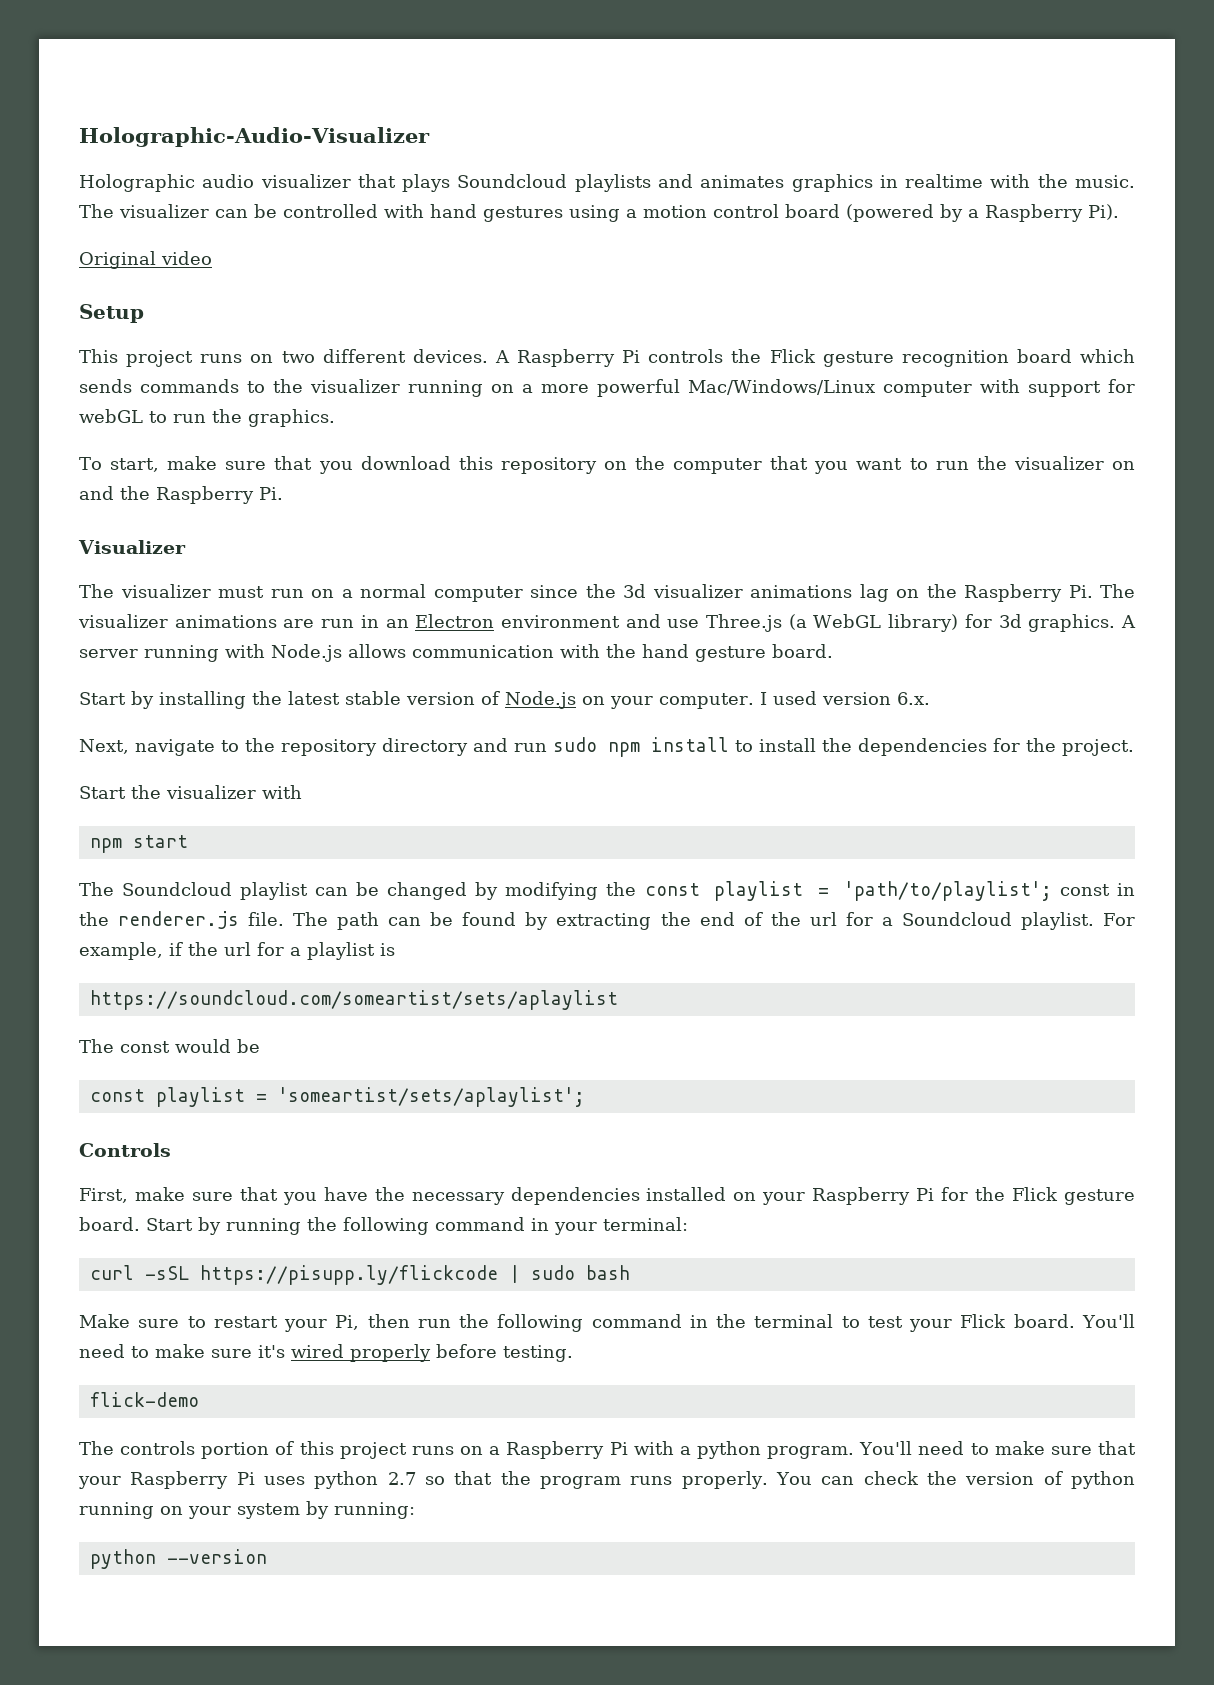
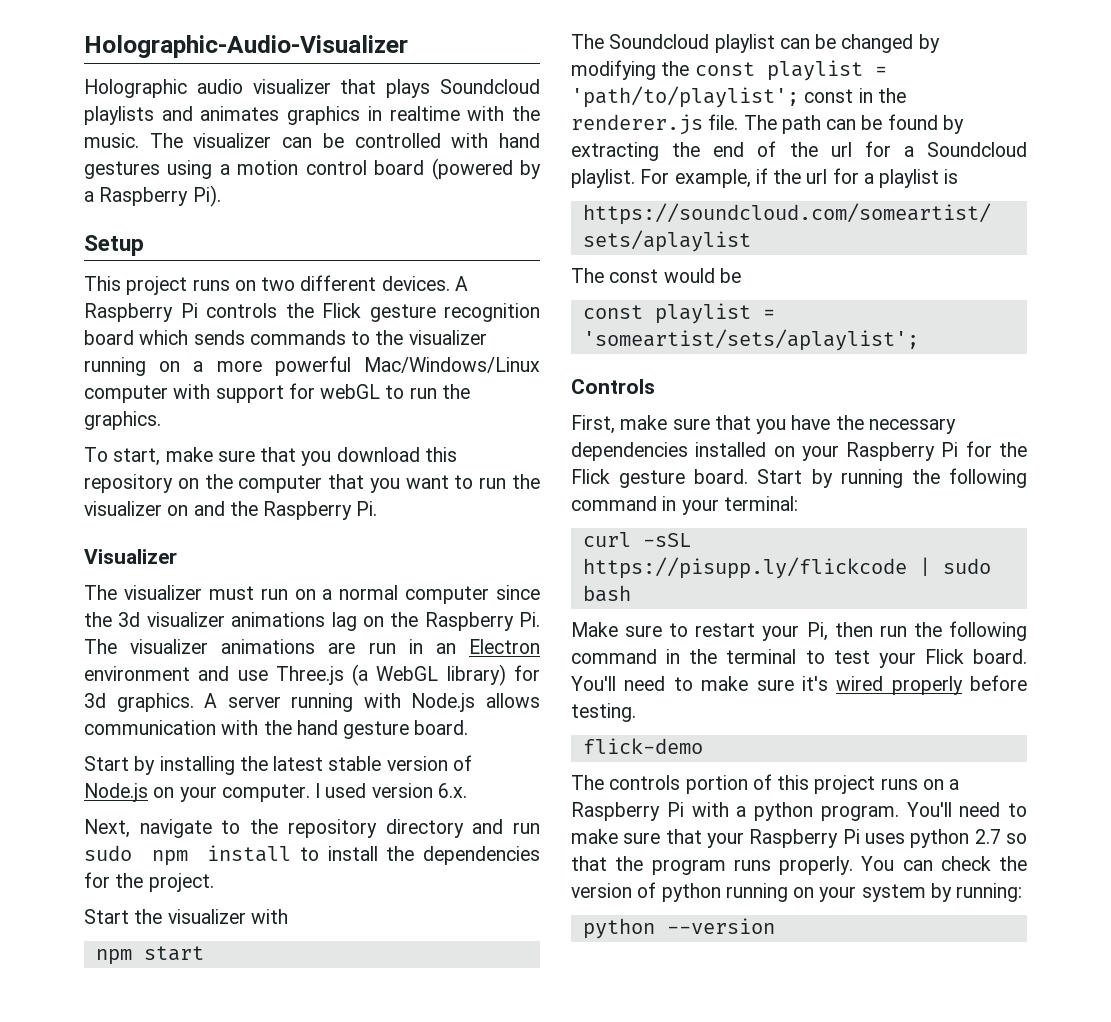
[79,251,212,269] // Original video -> (221, 196) none

